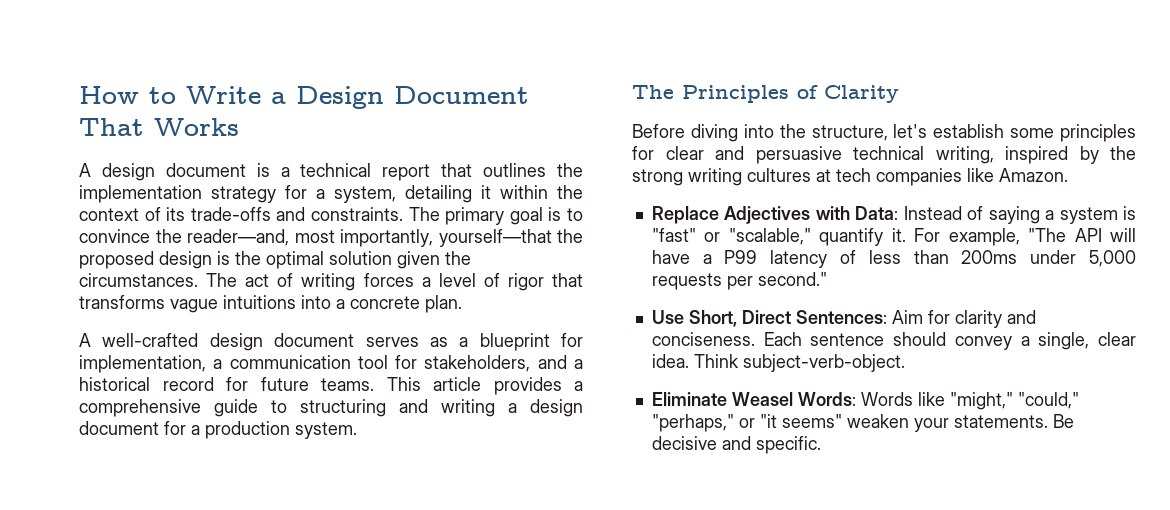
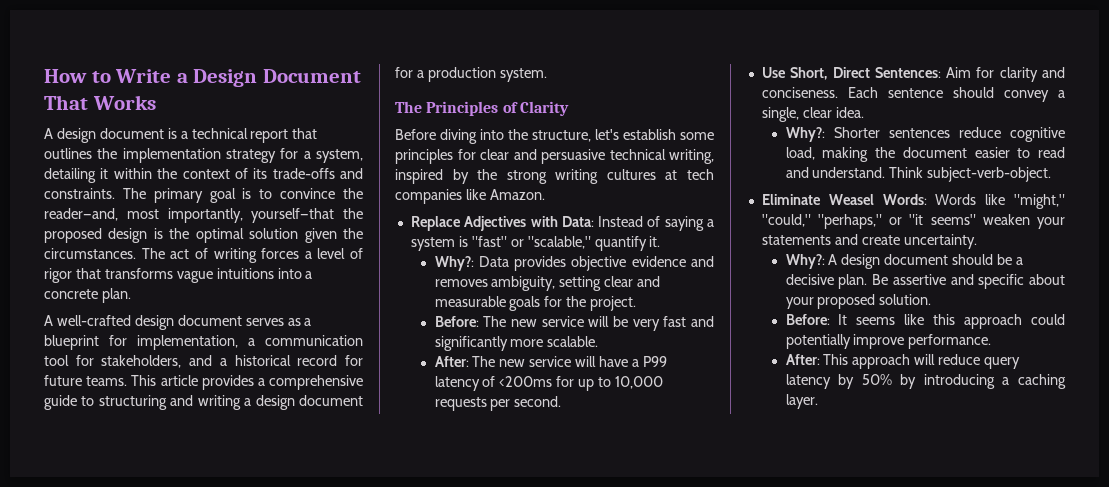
[914,228,1102,246] For example, "The API -> [434,256,714,271] [434,276,661,291] [434,296,637,311] [434,316,714,331] [434,336,599,351] [434,356,572,367] // Why?: Data provides objective evidence and removes ambiguity, setting clear and measurable goals for the project. // Before: The new service will be very fast and significantly more scalable. // After: The new service
[868,250,1136,267] less than 200ms under 5,000 -> [499,376,663,391] <200ms for up to 10,000
[757,272,827,286] second." -> [514,396,562,407] second.
(689, 361) none -> [785,127,1065,142] [785,147,1065,162] [785,167,886,178] // Why?: Shorter sentences reduce cognitive load, making the document easier to read and understand.
[953,414,1074,428] [651,436,821,454] statements. Be decisive and specific. -> [761,234,977,249] [785,254,1023,269] [785,274,1065,289] [785,294,932,309] [785,314,1065,329] [785,334,992,349] [785,354,1021,369] [785,374,1066,389] [785,394,818,409] statements and create uncertainty. // Why?: A design document should be a decisive plan. Be assertive and specific about your proposed solution. // Before: It seems like this approach could potentially improve performance. // After: This approach will reduce query latency by 50% by introducing a caching layer.

